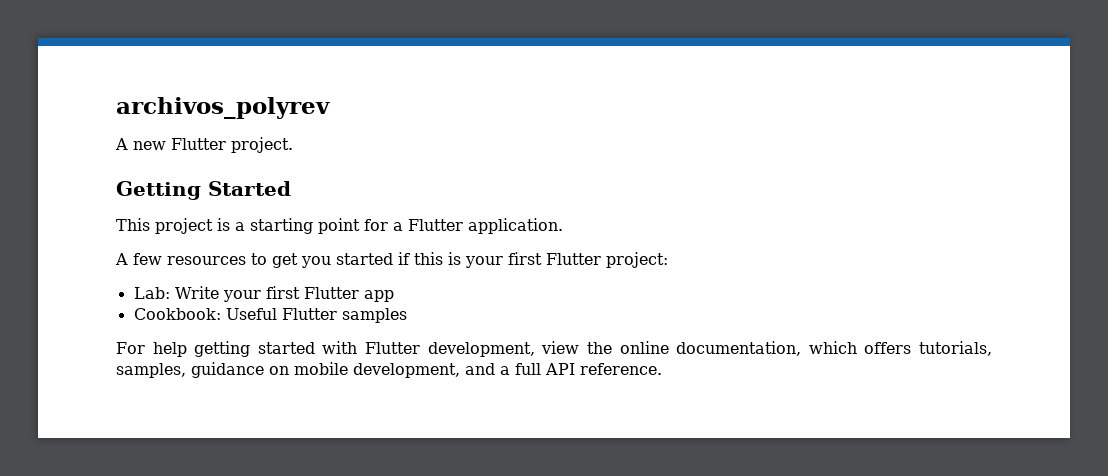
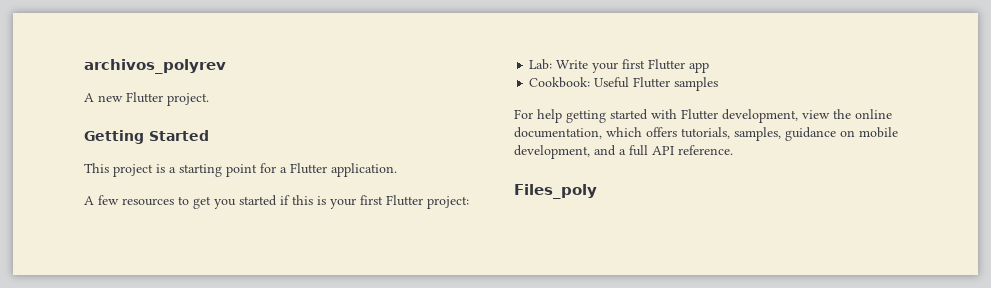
(662, 369) none -> [514,184,597,199] // Files_poly

